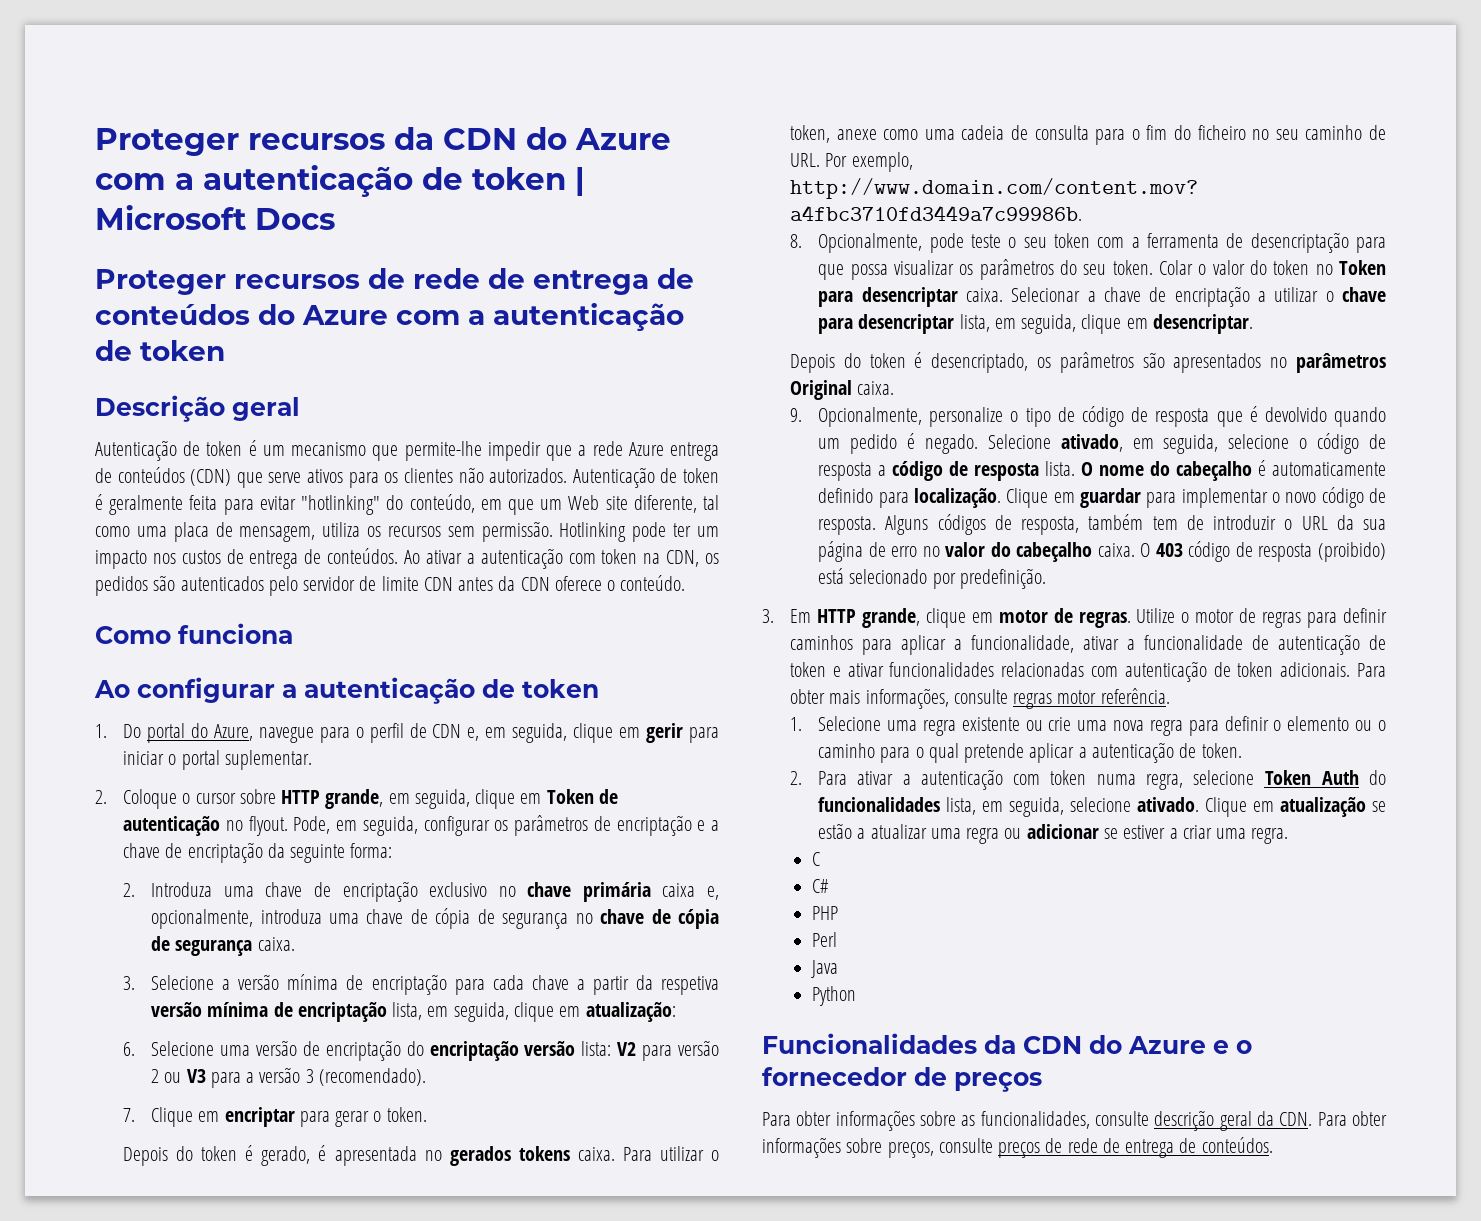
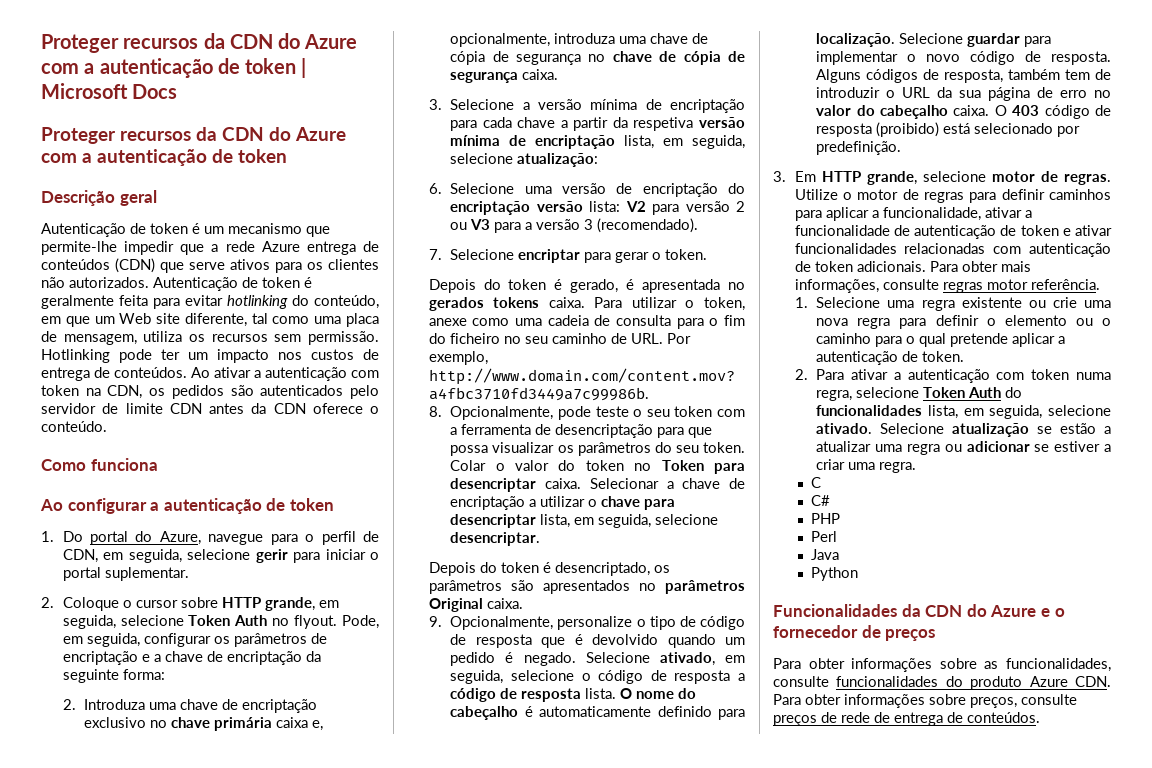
[368,268,694,295] [95,304,250,325] de rede de entrega de conteúdos -> [196,127,264,141] da CDN
[301,495,381,515] "hotlinking" -> [227,295,288,309] hotlinking
[432,723,641,743] CDN e, em seguida, clique em -> [62,549,251,563] CDN, em seguida, selecione
[475,789,618,809] [123,816,221,836] clique em Token de autenticação -> [120,615,268,626] selecione Token Auth
[514,1002,581,1022] clique em -> [450,153,514,164] selecione
[151,1107,220,1127] Clique em -> [450,249,515,260] Selecione
[1081,314,1148,334] clique em -> [655,514,719,525] selecione
[1006,488,1075,508] Clique em -> [899,33,964,44] Selecione
[925,608,993,628] clique em -> [922,171,986,182] selecione
[1205,797,1275,817] Clique em -> [880,423,945,434] Selecione
[1154,1110,1274,1131] descrição geral da -> [836,676,1068,690] funcionalidades do produto Azure

